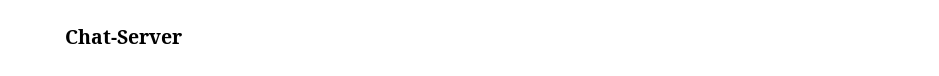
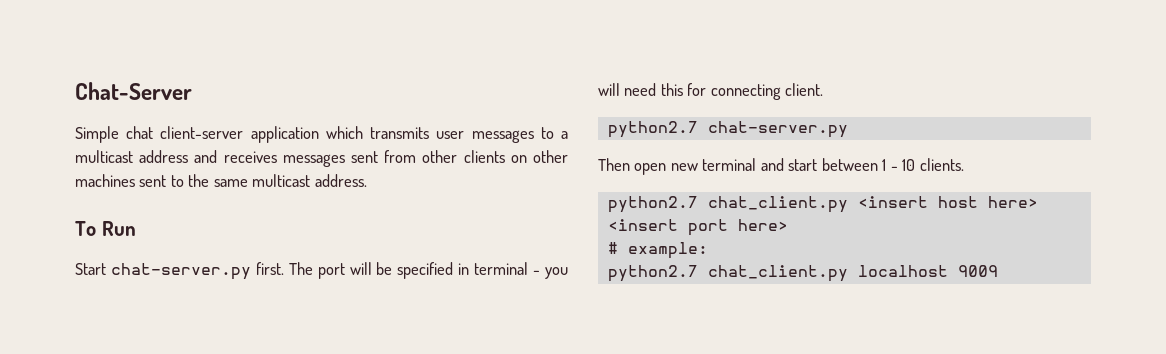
(182, 36) none -> [75,126,568,143] [75,150,568,167] [75,174,367,187] [75,221,136,236] [75,262,569,280] [598,83,824,100] [607,121,848,138] [598,158,964,175] [607,196,1038,213] [607,219,788,236] [607,242,708,259] [607,265,998,282] // Simple chat client-server application which transmits user messages to a multicast address and receives messages sent from other clients on other machines sent to the same multicast address. // To Run // Start chat-server.py first. The port will be specified in terminal - you will need this for connecting client. // python2.7 chat-server.py // Then open new terminal and start between 1 - 10 clients. // python2.7 chat_client.py <insert host here> <insert port here> // # example: // python2.7 chat_client.py localhost 9009

